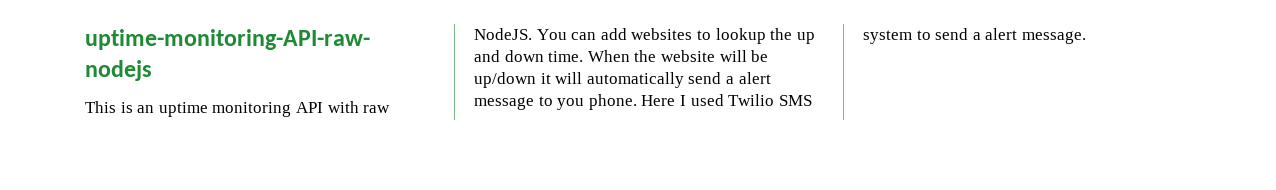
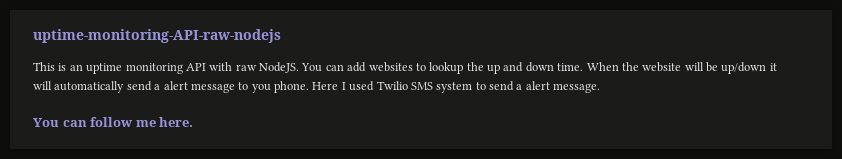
(1086, 37) none -> [33,117,194,127] // You can follow me here.

